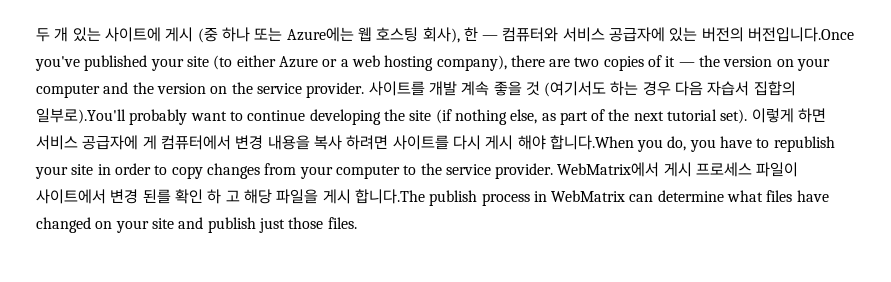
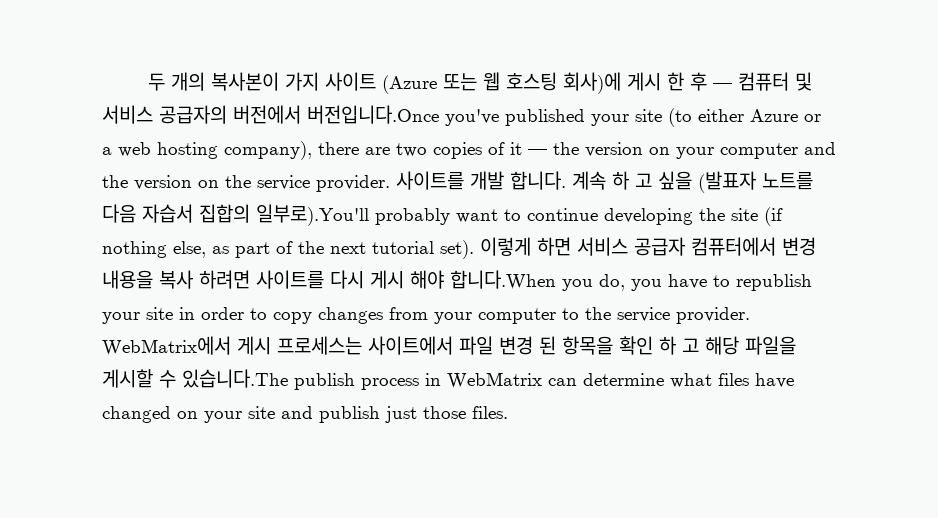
[54,27,744,43] 개 있는 사이트에 게시 (중 하나 또는 Azure에는 웹 호스팅 회사), 한 — 컴퓨터와 서비스 공급자에 있는 버전의 -> [171,72,813,94] [102,105,301,124] 개의 복사본이 가지 사이트 (Azure 또는 웹 호스팅 회사)에 게시 한 후 — 컴퓨터 및 서비스 공급자의 버전에서
[461,81,671,97] 계속 좋을 것 (여기서도 하는 경우 -> [510,171,813,193] 합니다. 계속 하 고 싶을 (발표자 노트를
[82,135,157,150] 공급자에 게 -> [634,237,685,256] 공급자
[696,162,799,177] [36,189,171,204] 프로세스 파일이 사이트에서 변경 된를 -> [277,336,613,355] 프로세스는 사이트에서 파일 변경 된 항목을
[322,189,425,204] 게시 합니다.The -> [102,369,288,388] 게시할 수 있습니다.The

